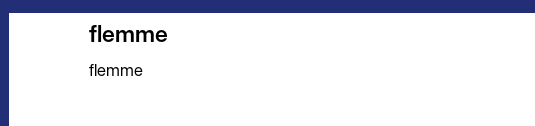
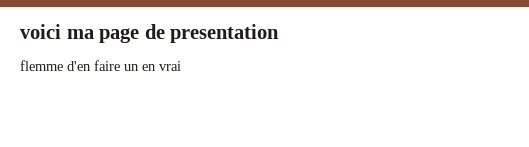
[89,25,168,42] [89,64,143,76] flemme // flemme -> [20,24,280,43] [20,60,181,71] voici ma page de presentation // flemme d'en faire un en vrai

